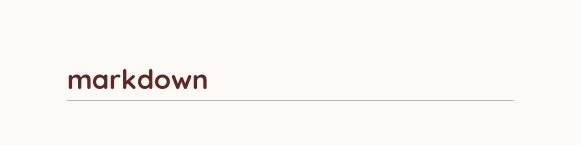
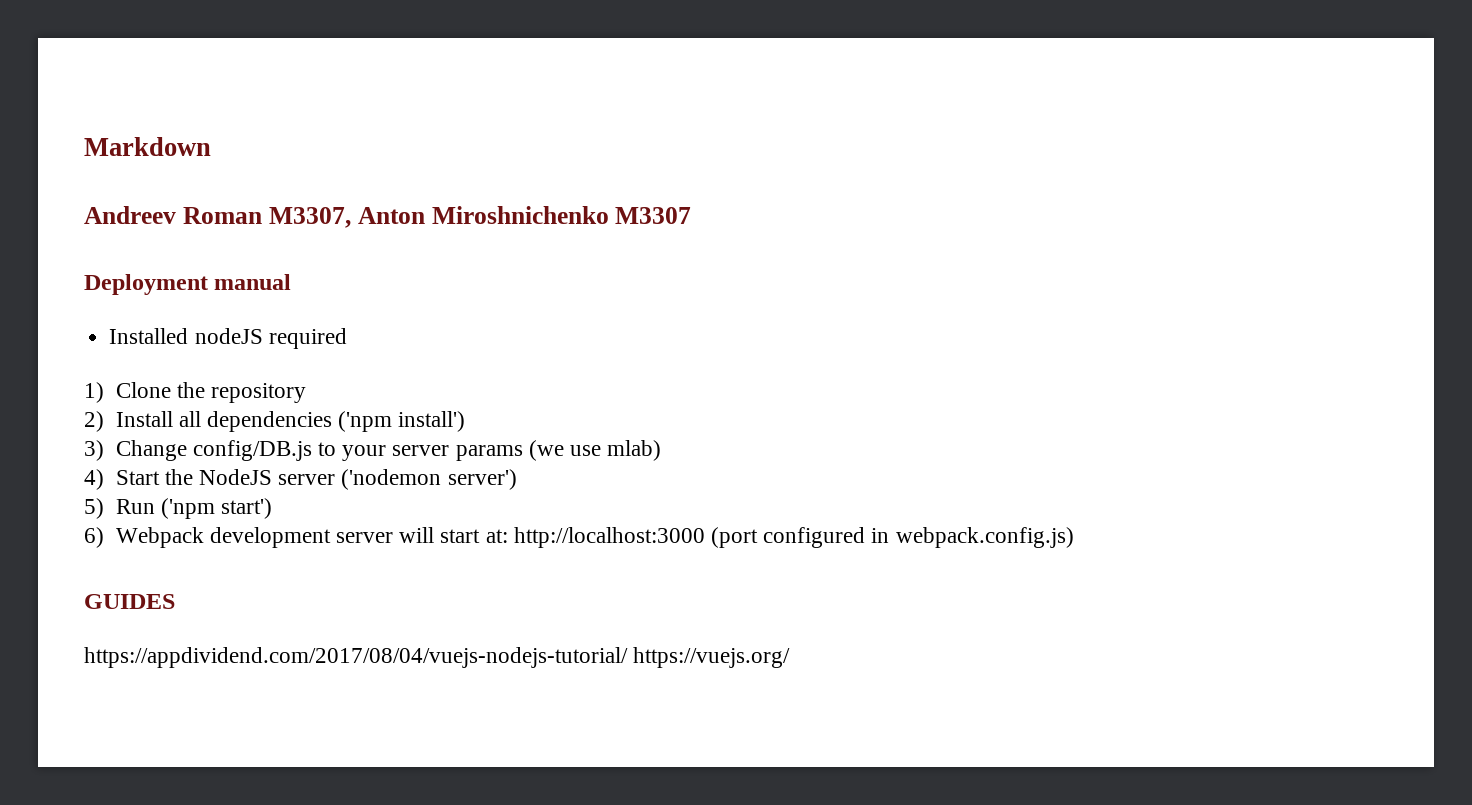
[67,69,208,89] markdown -> [84,137,211,156] [84,206,692,228] [84,274,292,295] [109,328,347,349] [84,382,306,403] [84,411,466,432] [84,440,662,461] [84,469,517,490] [84,498,272,519] [84,527,1074,548] [84,594,175,609] [84,647,791,668] Markdown // Andreev Roman M3307, Anton Miroshnichenko M3307 // Deployment manual // Installed nodeJS required // 1) Clone the repository // 2) Install all dependencies ('npm install') // 3) Change config/DB.js to your server params (we use mlab) // 4) Start the NodeJS server ('nodemon server') // 5) Run ('npm start') // 6) Webpack development server will start at: http://localhost:3000 (port configured in webpack.config.js) // GUIDES // https://appdividend.com/2017/08/04/vuejs-nodejs-tutorial/ https://vuejs.org/

